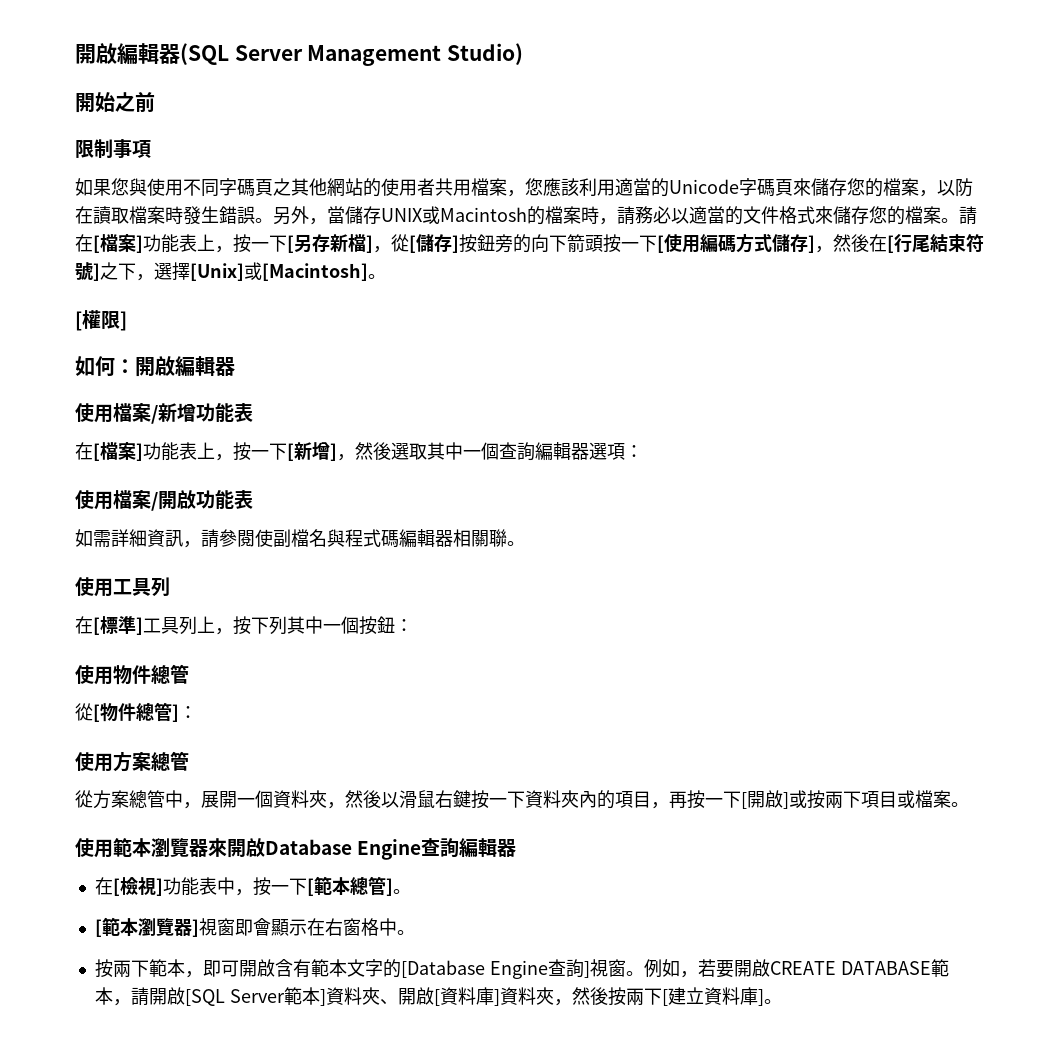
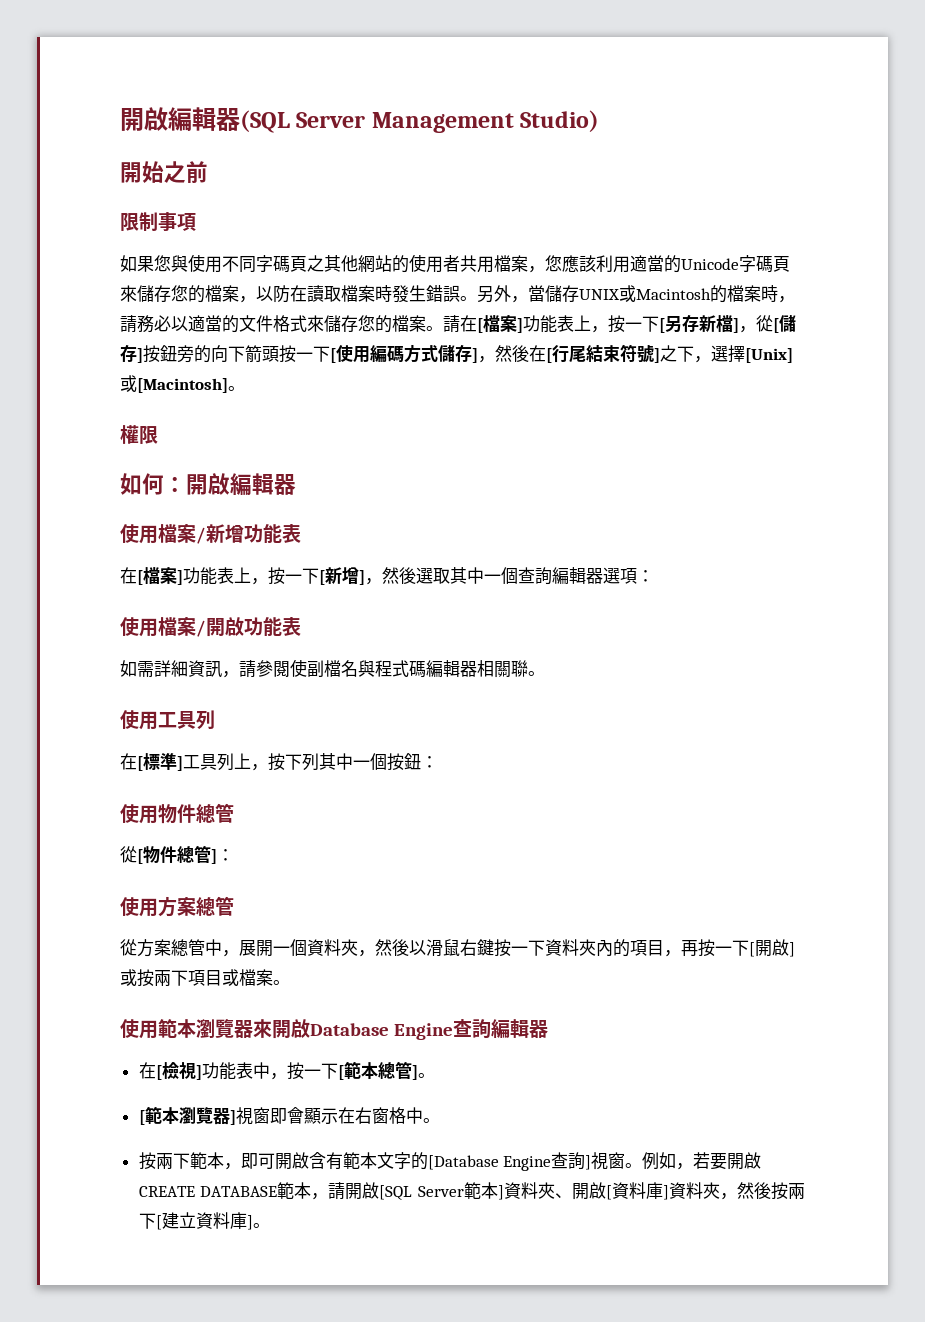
[75,311,82,331] [ -> (245, 388) none
[120,311,127,331] ] -> (158, 434) none

